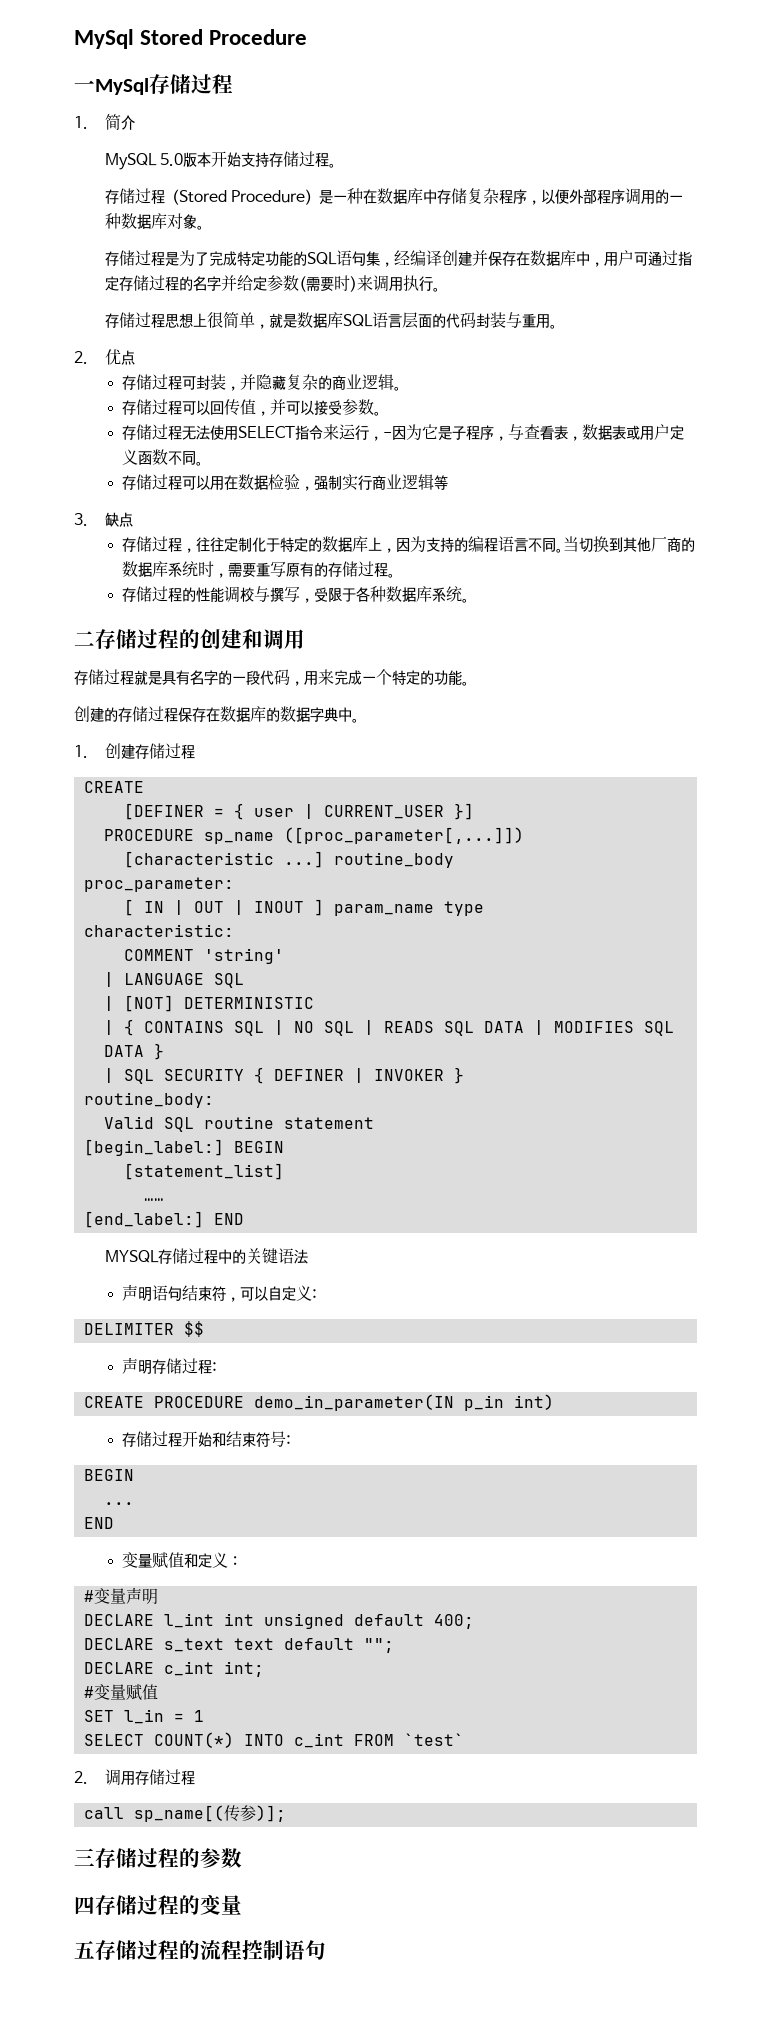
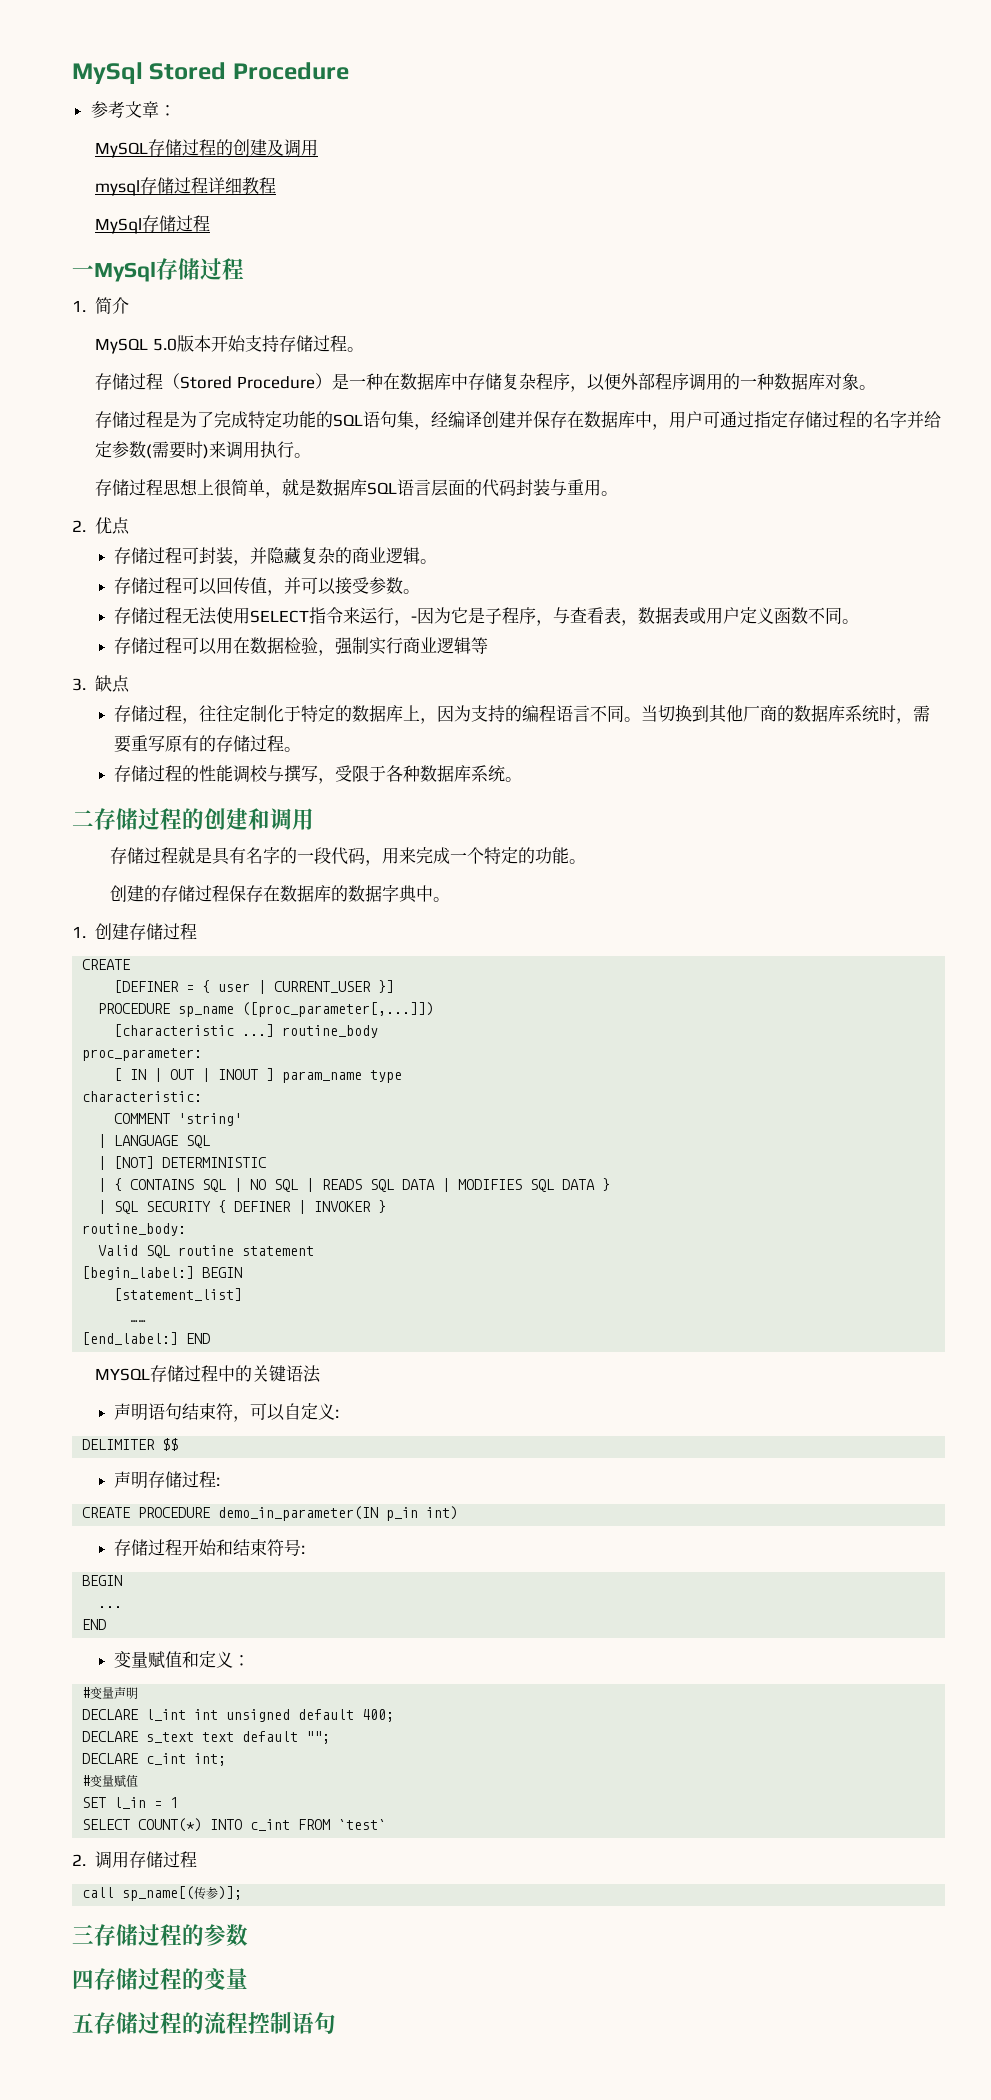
(308, 37) none -> [90,101,176,118] [95,139,319,158] [95,177,277,196] [95,215,211,234] // 参考文章： // MySQL存储过程的创建及调用 // mysql存储过程详细教程 // MySql存储过程

